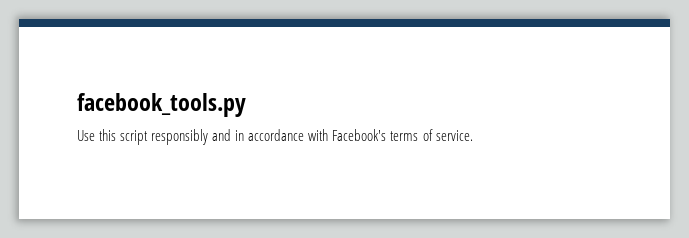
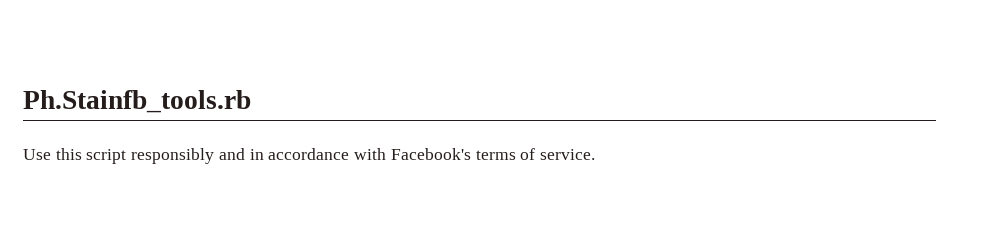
[77,93,246,117] facebook_tools.py -> [23,90,251,113] Ph.Stainfb_tools.rb

